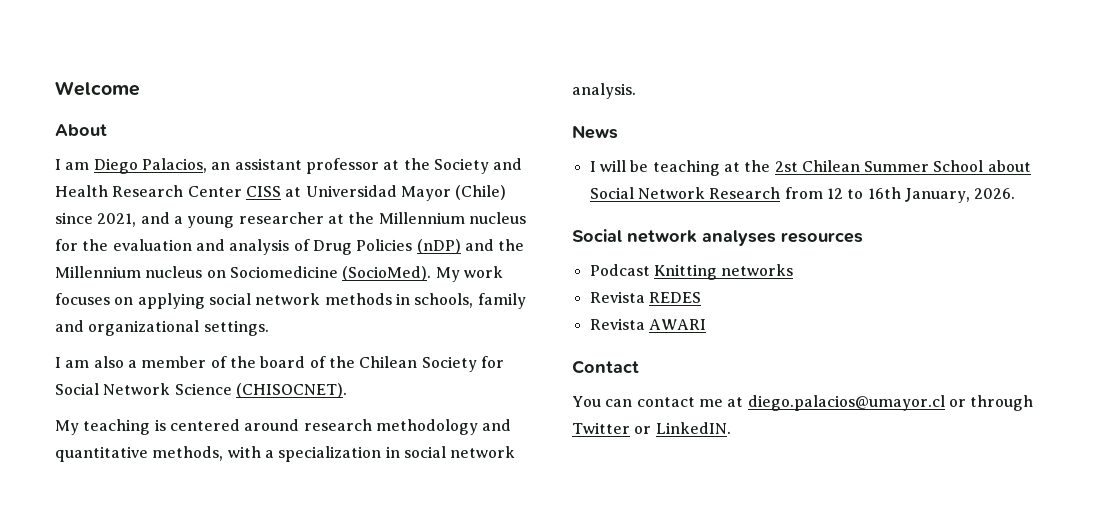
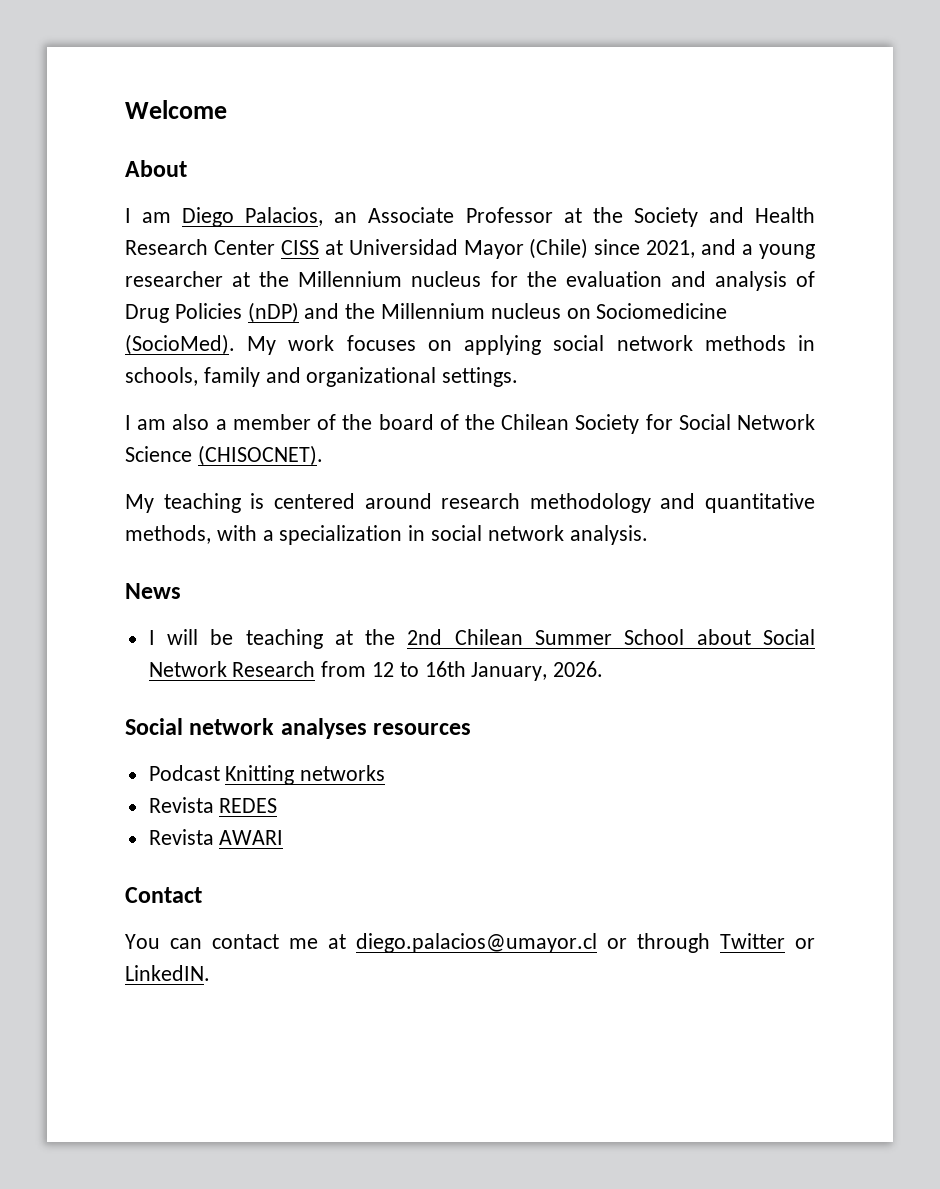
[234,158,379,174] assistant professor -> [368,207,553,223] Associate Professor
[774,161,798,172] 2st -> [407,629,443,645] 2nd

